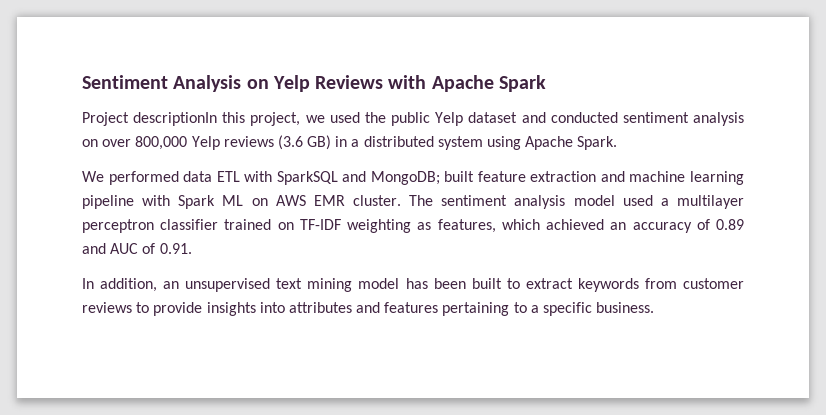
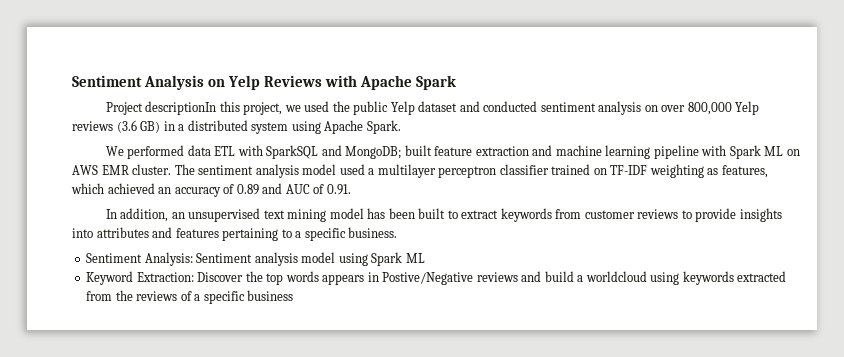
(655, 307) none -> [86,252,425,266] [86,271,787,285] [86,290,294,304] // Sentiment Analysis: Sentiment analysis model using Spark ML // Keyword Extraction: Discover the top words appears in Postive/Negative reviews and build a worldcloud using keywords extracted from the reviews of a specific business

